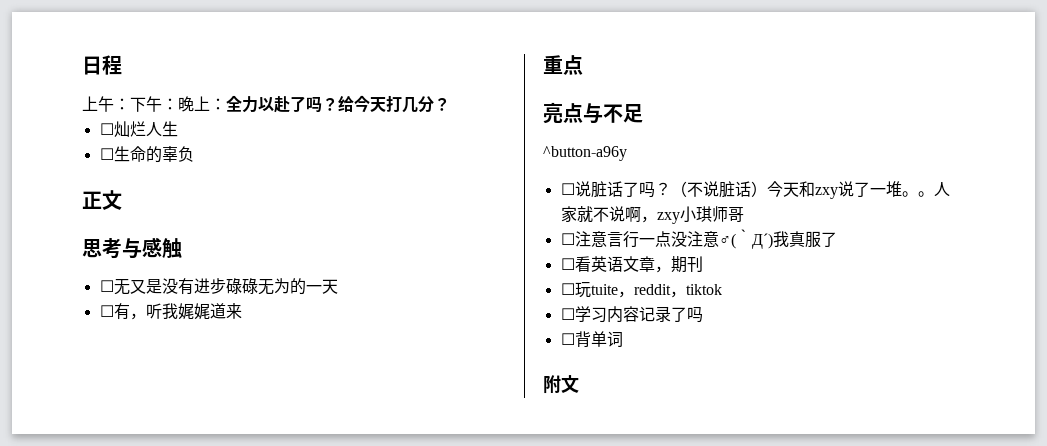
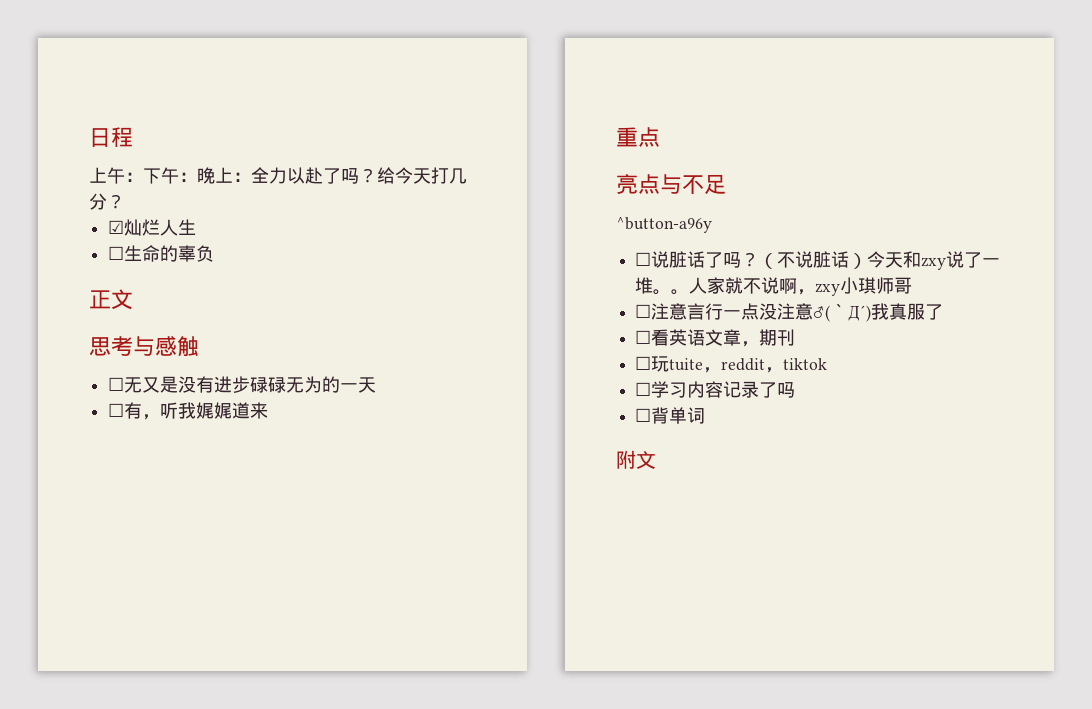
[99,123,114,135] ☐ -> [108,220,125,234] ☑

